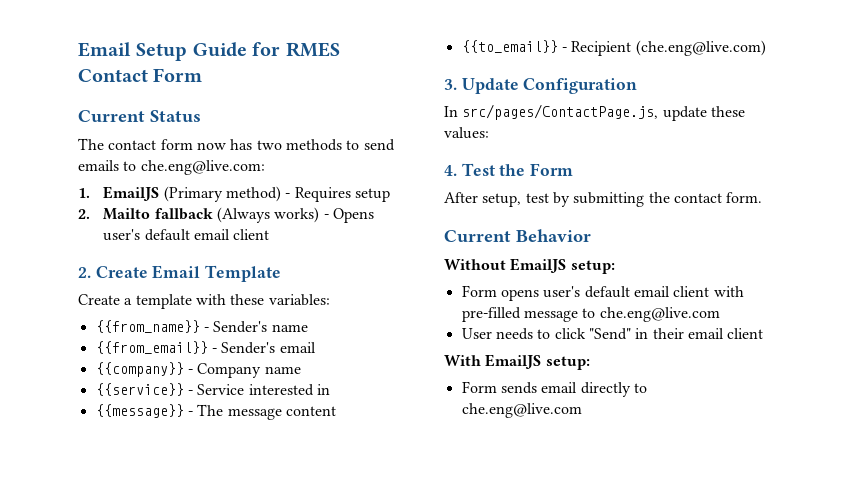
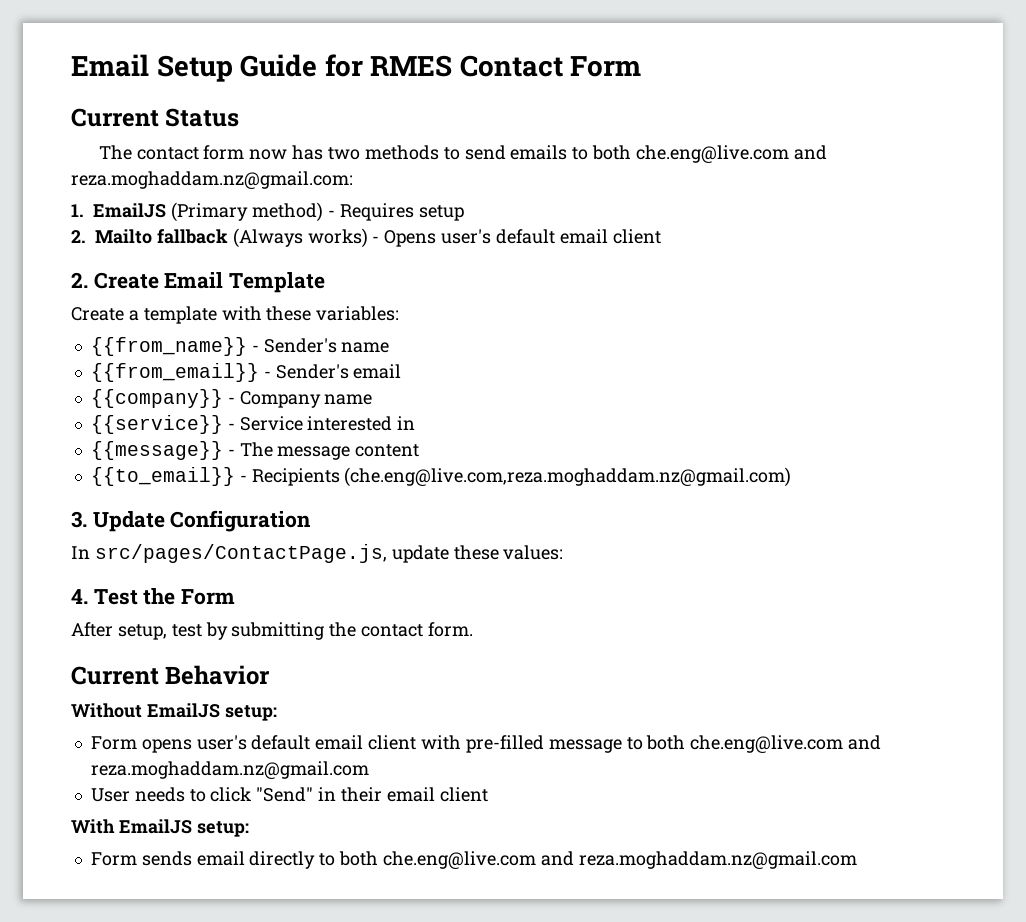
[140,160,265,175] che.eng@live.com: -> [592,145,827,163] [71,171,353,189] both che.eng@live.com and reza.moghaddam.nz@gmail.com:
[571,40,766,56] Recipient (che.eng@live.com) -> [251,467,792,487] Recipients (che.eng@live.com,reza.moghaddam.nz@gmail.com)
[599,307,720,322] che.eng@live.com -> [646,735,882,753] [90,761,369,779] both che.eng@live.com and reza.moghaddam.nz@gmail.com
[461,403,582,418] che.eng@live.com -> [339,851,857,869] both che.eng@live.com and reza.moghaddam.nz@gmail.com

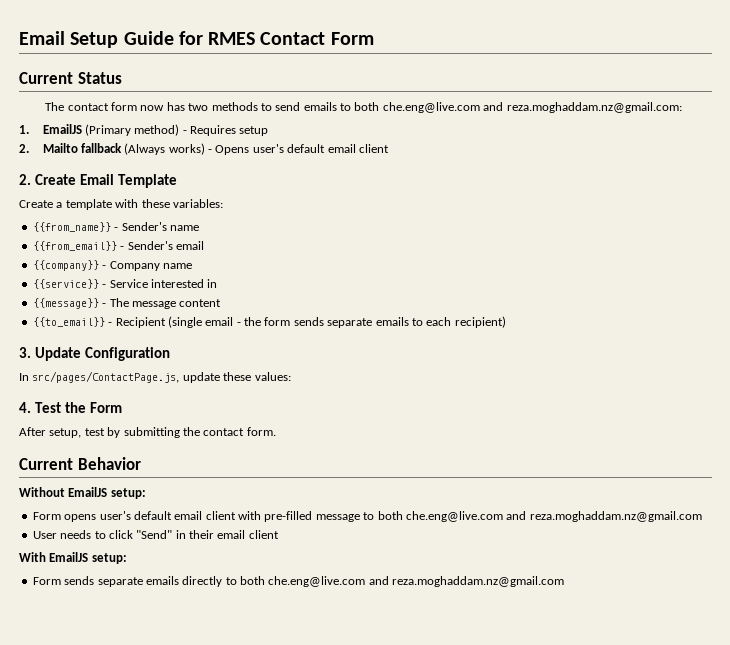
[251,467,792,487] Recipients (che.eng@live.com,reza.moghaddam.nz@gmail.com) -> [115,316,506,328] Recipient (single email - the form sends separate emails to each recipient)
[196,851,245,866] email -> [97,576,179,587] separate emails

